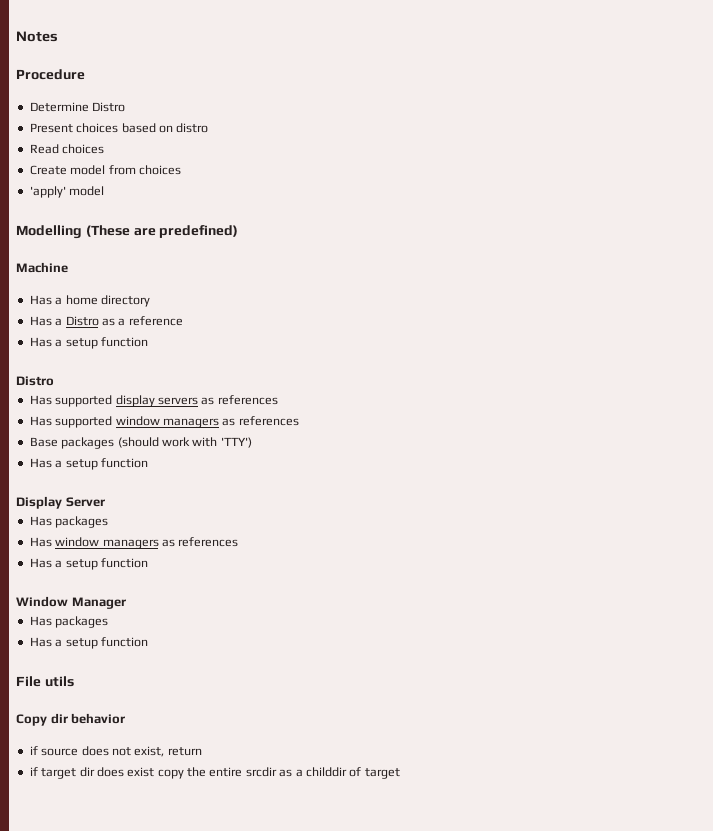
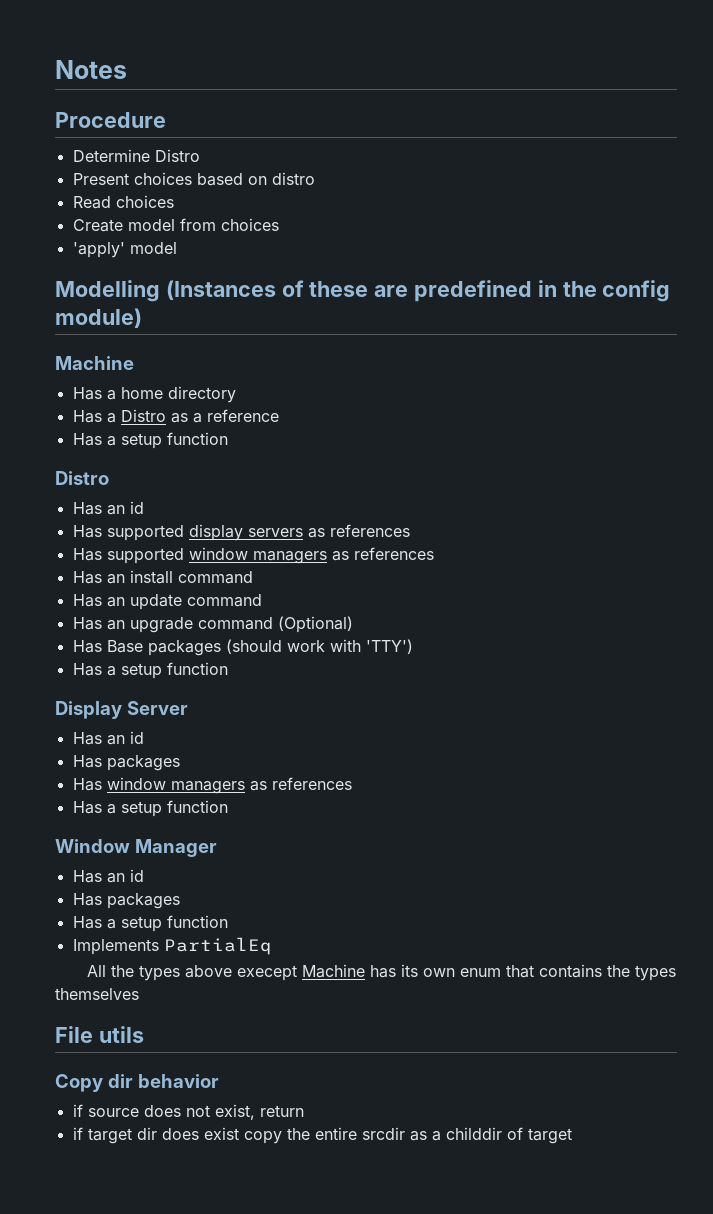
[85,225,239,238] (These are predefined) -> [165,280,671,302] [55,308,142,328] (Instances of these are predefined in the config module)
(54, 381) none -> [72,501,144,515] // Has an id
(299, 421) none -> [72,570,253,584] [72,594,262,610] [72,616,353,633] [72,640,102,653] Has an install command // Has an update command // Has an upgrade command (Optional) // Has
(105, 502) none -> [72,731,144,745] // Has an id
(126, 603) none -> [72,869,144,883] // Has an id
(148, 642) none -> [72,937,272,955] [87,964,677,981] [55,988,139,1000] // Implements PartialEq // All the types above execept Machine has its own enum that contains the types themselves

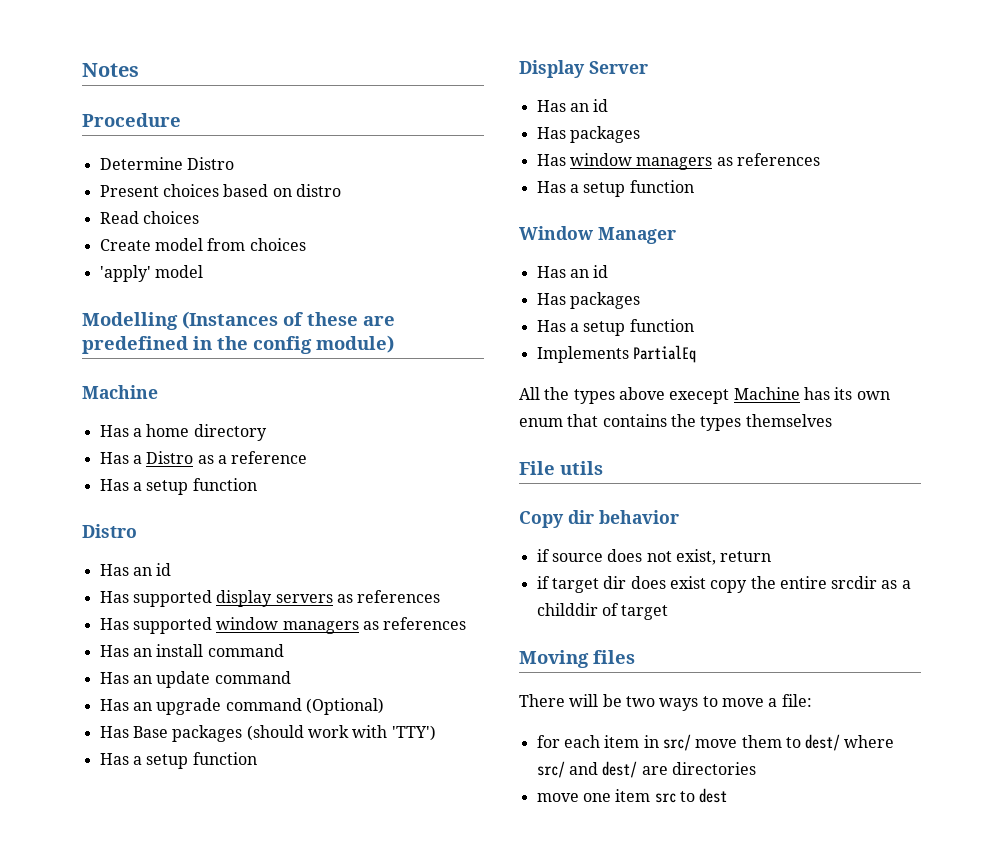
(572, 1136) none -> [519,650,635,668] [519,694,812,711] [536,734,895,751] [536,761,756,778] [536,788,728,803] // Moving files // There will be two ways to move a file: // for each item in src/ move them to dest/ where src/ and dest/ are directories // move one item src to dest

